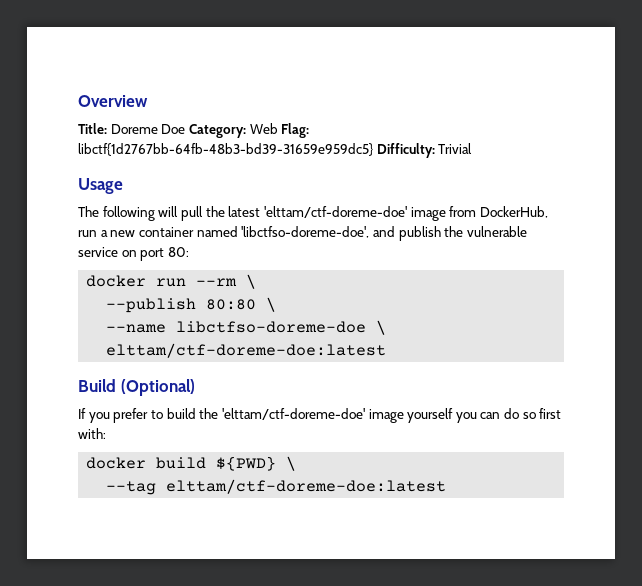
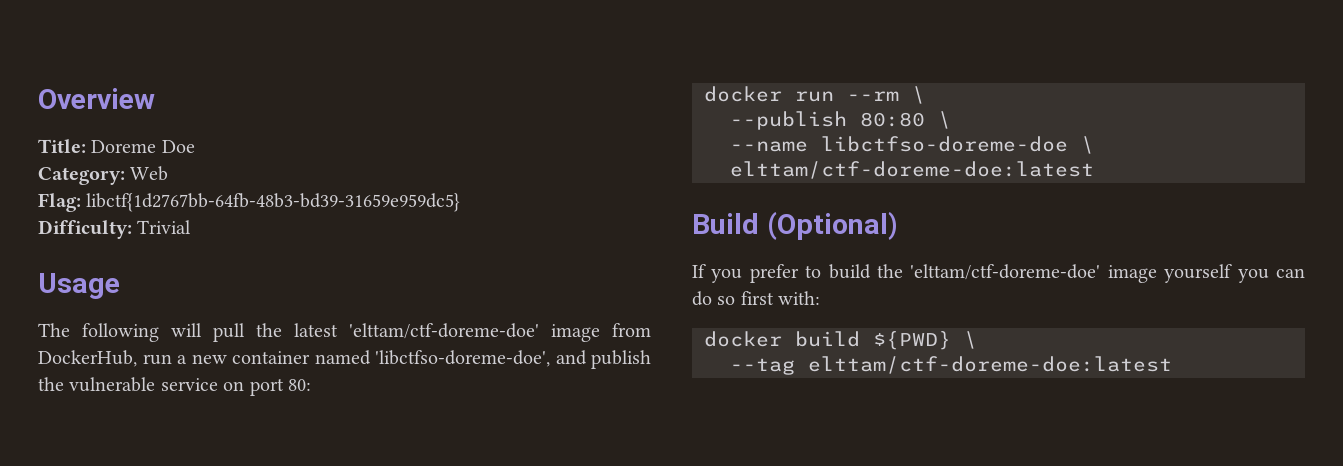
(186, 129) none -> (195, 146) //
(278, 128) none -> (169, 173) //
(373, 149) none -> (461, 202) //

